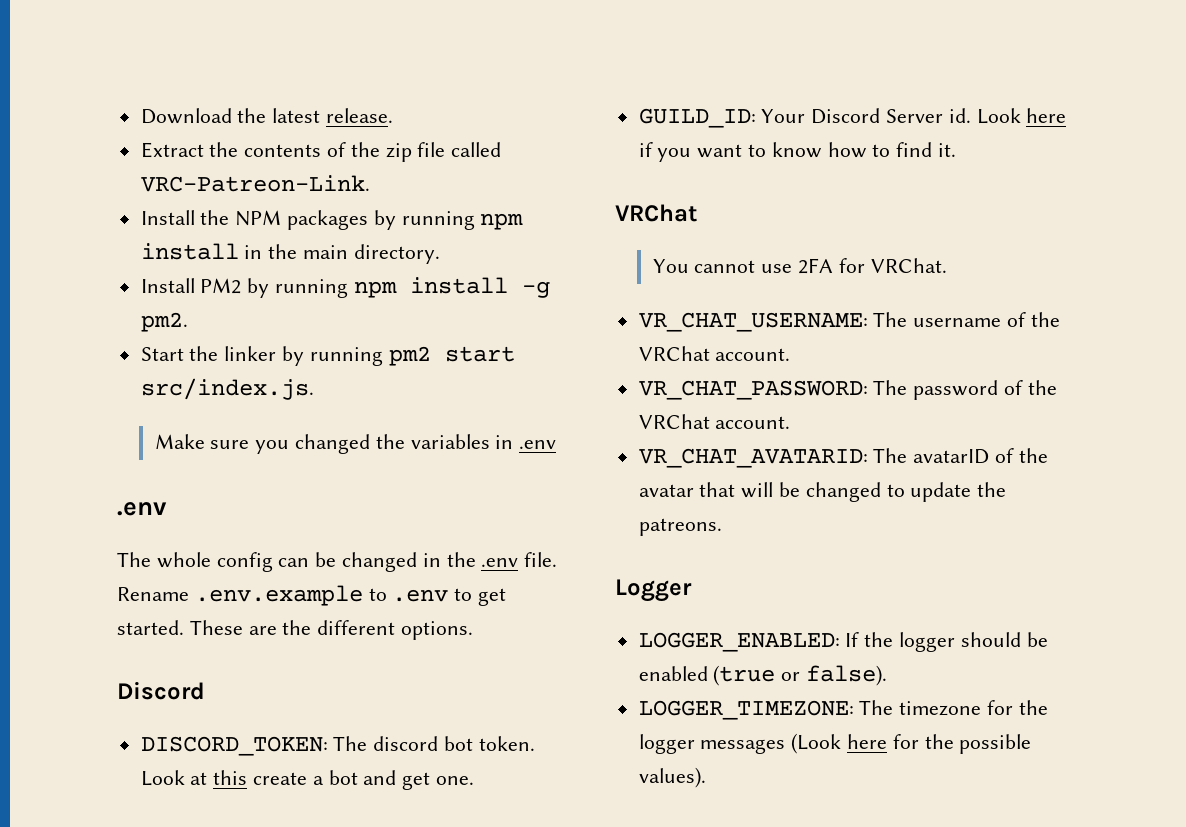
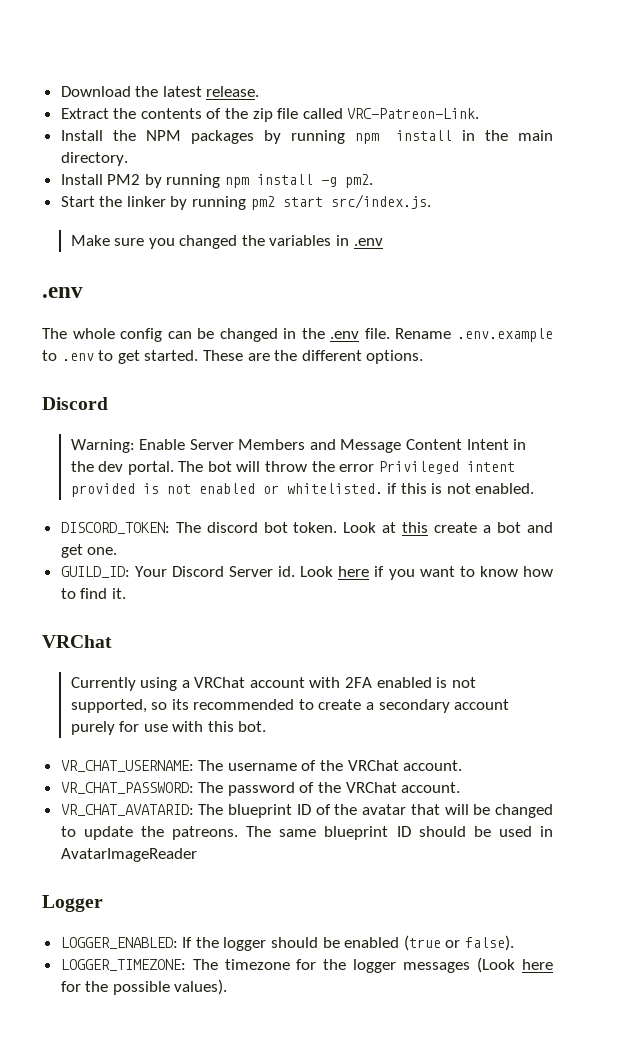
(205, 690) none -> [70,439,527,453] [70,461,515,475] [70,483,535,497] // Warning: Enable Server Members and Message Content Intent in the dev portal. The bot will throw the error Privileged intent provided is not enabled or whitelisted. if this is not enabled.
[652,258,947,274] You cannot use 2FA for VRChat. -> [70,677,476,691] [70,699,510,713] [70,721,267,735] Currently using a VRChat account with 2FA enabled is not supported, so its recommended to create a secondary account purely for use with this bot.
[913,449,990,464] avatarID -> [228,804,311,818] blueprint ID
(722, 527) none -> [246,826,553,840] [60,848,197,862] The same blueprint ID should be used in AvatarImageReader

